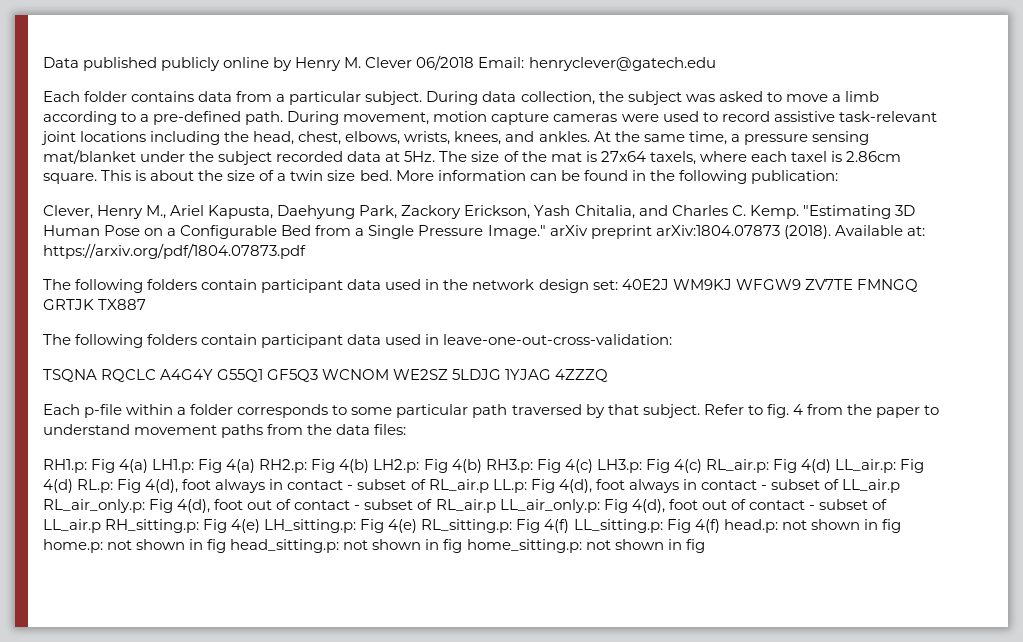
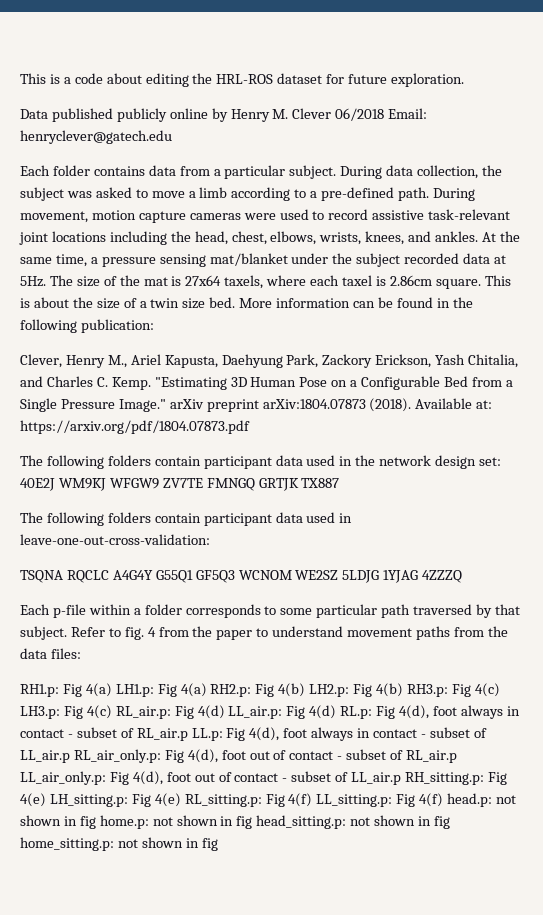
(43, 62) none -> [20,73,465,87] This is a code about editing the HRL-ROS dataset for future exploration. //

